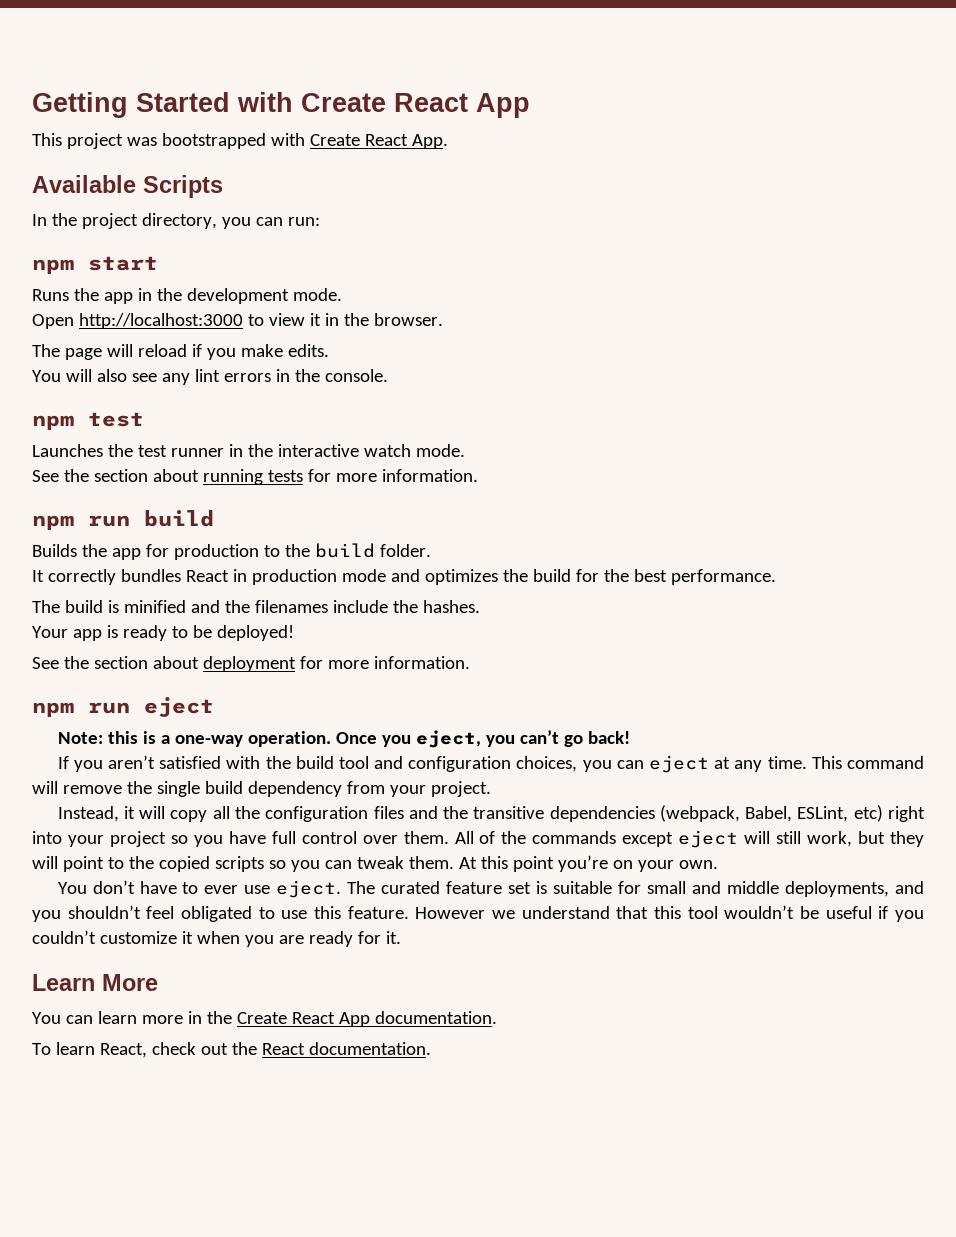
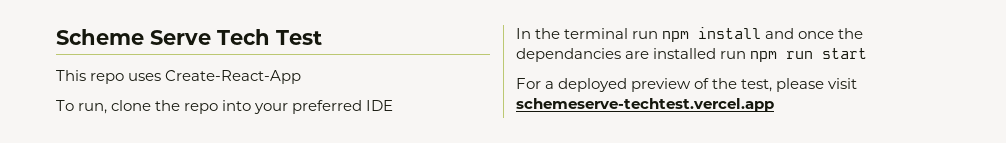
[32,92,530,118] [32,133,448,149] [32,175,223,198] [32,213,320,229] [32,256,158,274] [32,288,342,304] [32,313,443,329] [32,344,329,360] [32,369,388,385] [32,412,144,430] [32,444,465,457] [32,469,478,485] [32,510,214,530] [32,543,431,560] [32,569,776,585] [32,600,480,613] [32,625,294,641] [32,656,470,672] [32,697,214,717] [57,730,630,748] [57,755,924,773] [32,781,491,797] [57,805,925,822] [32,830,925,848] [32,855,718,872] [57,880,925,898] [32,905,924,922] [32,930,401,947] [32,974,158,991] [32,1011,497,1027] [32,1042,431,1058] Getting Started with Create React App // This project was bootstrapped with Create React App. // Available Scripts // In the project directory, you can run: // npm start // Runs the app in the development mode. // Open http://localhost:3000 to view it in the browser. // The page will reload if you make edits. // You will also see any lint errors in the console. // npm test // Launches the test runner in the interactive watch mode. // See the section about running tests for more information. // npm run build // Builds the app for production to the build folder. // It correctly bundles React in production mode and optimizes the build for the best performance. // The build is minified and the filenames include the hashes. // Your app is ready to be deployed! // See the section about deployment for more information. // npm run eject // Note: this is a one-way operation. Once you eject, you can’t go back! // If you aren’t satisfied with the build tool and configuration choices, you can eject at any time. This command will remove the single build dependency from your project. // Instead, it will copy all the configuration files and the transitive dependencies (webpack, Babel, ESLint, etc) right into your project so you have full control over them. All of the commands except eject will still work, but they will point to the copied scripts so you can tweak them. At this point you’re on your own. // You don’t have to ever use eject. The curated feature set is suitable for small and middle deployments, and you shouldn’t feel obligated to use this feature. However we understand that this tool wouldn’t be useful if you couldn’t customize it when you are ready for it. // Learn More // You can learn more in the Create React App documentation. // To learn React, check out the React documentation. -> [56,29,322,45] [56,70,302,84] [56,100,394,114] [516,27,864,42] [516,48,868,62] [516,78,858,92] [516,98,774,112] Scheme Serve Tech Test // This repo uses Create-React-App // To run, clone the repo into your preferred IDE // In the terminal run npm install and once the dependancies are installed run npm run start // For a deployed preview of the test, please visit schemeserve-techtest.vercel.app

